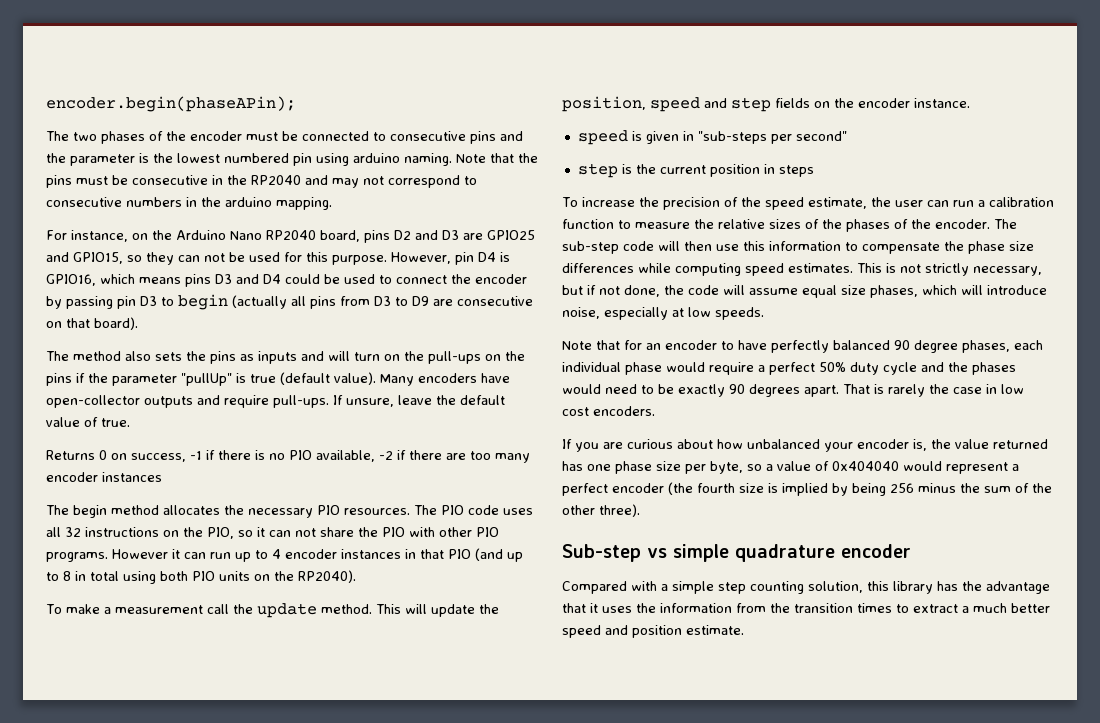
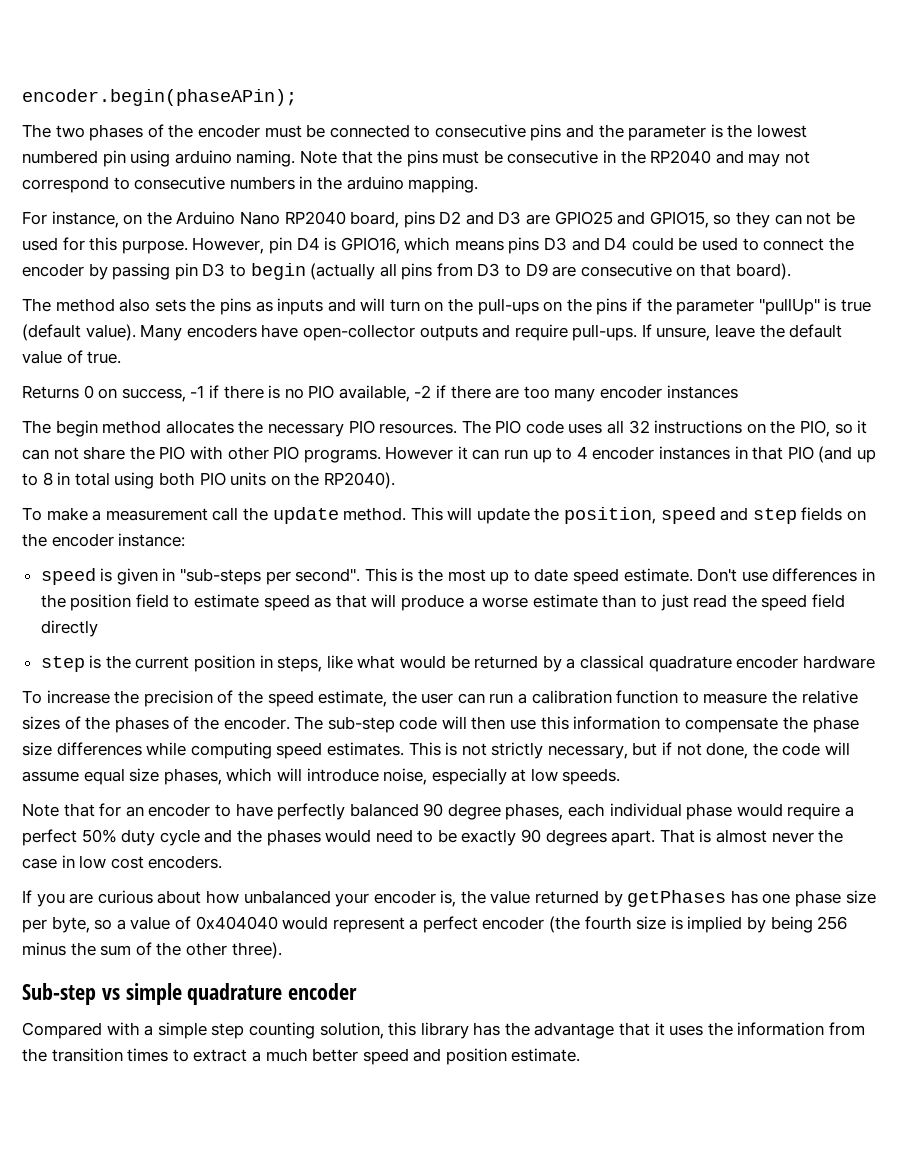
[914,98,970,108] instance. -> [118,533,186,547] instance:
[795,131,847,141] second" -> [295,568,875,585] [40,594,845,611] [40,620,98,637] second". This is the most up to date speed estimate. Don't use differences in the position field to estimate speed as that will produce a worse estimate than to just read the speed field directly
[778,165,814,177] steps -> [277,655,875,672] steps, like what would be returned by a classical quadrature encoder hardware
[888,384,925,397] rarely -> [716,829,814,843] almost never
(1048, 444) none -> [603,890,727,907] by getPhases

